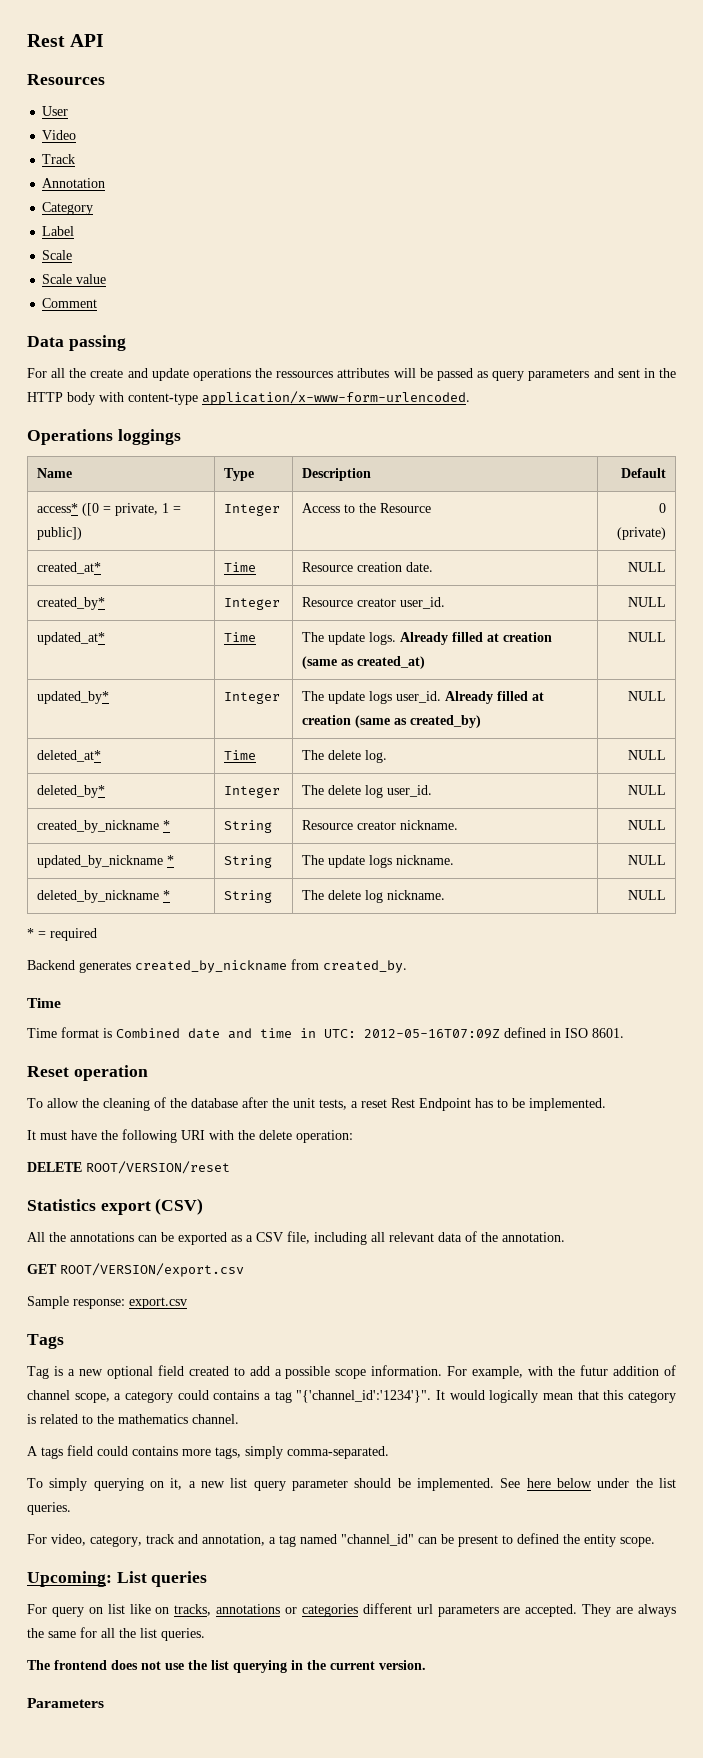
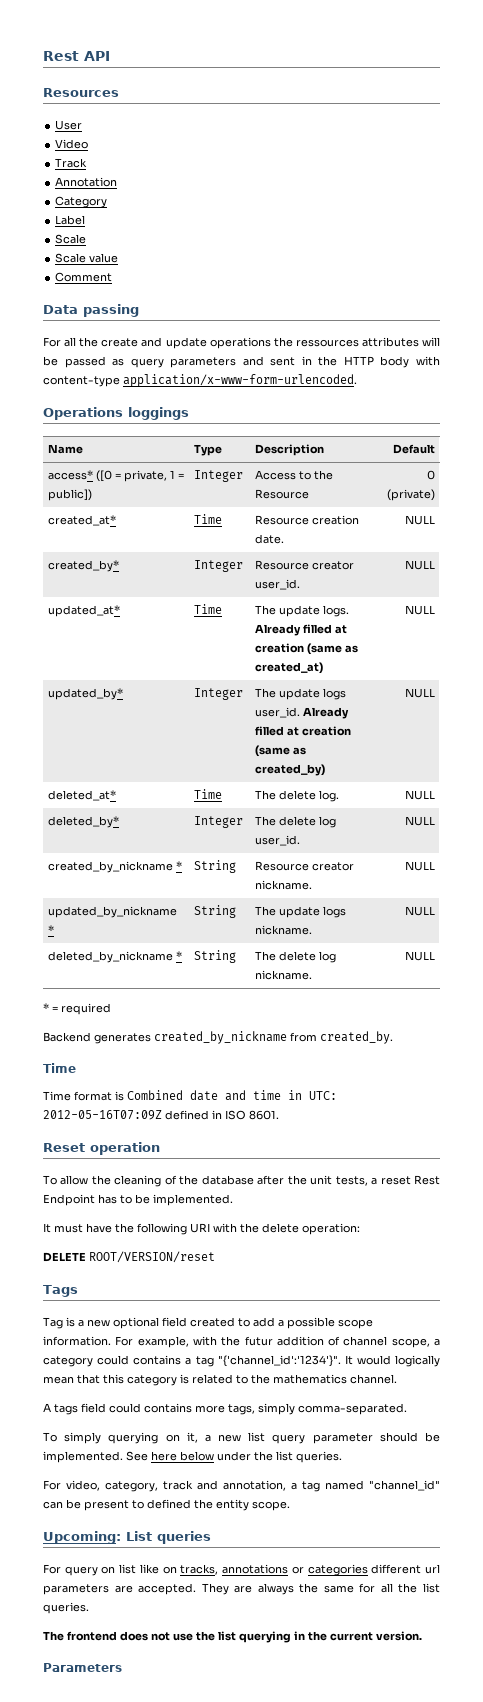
[27,1198,204,1215] [27,1231,565,1245] [27,1263,244,1277] [27,1296,187,1309] // Statistics export (CSV) // All the annotations can be exported as a CSV file, including all relevant data of the annotation. // GET ROOT/VERSION/export.csv // Sample response: export.csv -> (215, 1257) none

